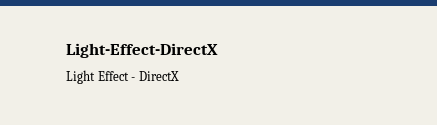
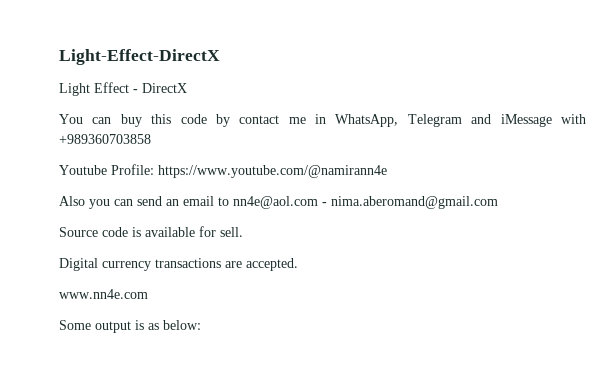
(179, 76) none -> [59,114,586,127] [59,134,151,144] [59,164,387,178] [59,196,498,209] [59,226,243,237] [59,258,298,271] [59,289,148,299] [59,320,201,333] // You can buy this code by contact me in WhatsApp, Telegram and iMessage with +989360703858 // Youtube Profile: https://www.youtube.com/@namirann4e // Also you can send an email to nn4e@aol.com - nima.aberomand@gmail.com // Source code is available for sell. // Digital currency transactions are accepted. // www.nn4e.com // Some output is as below:

